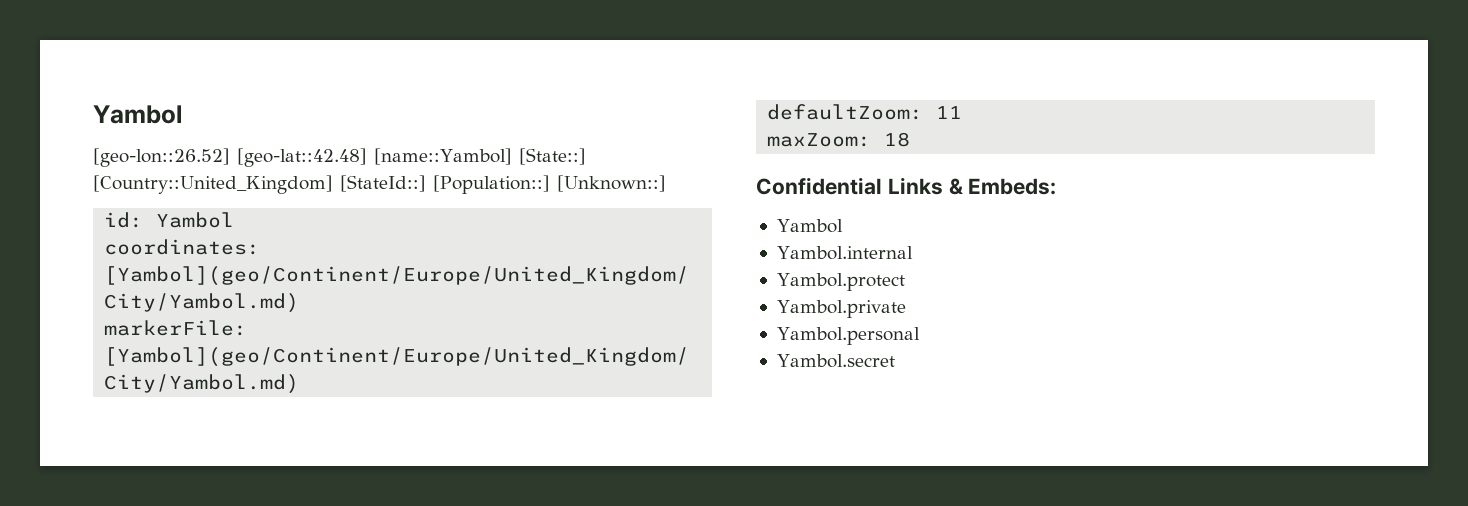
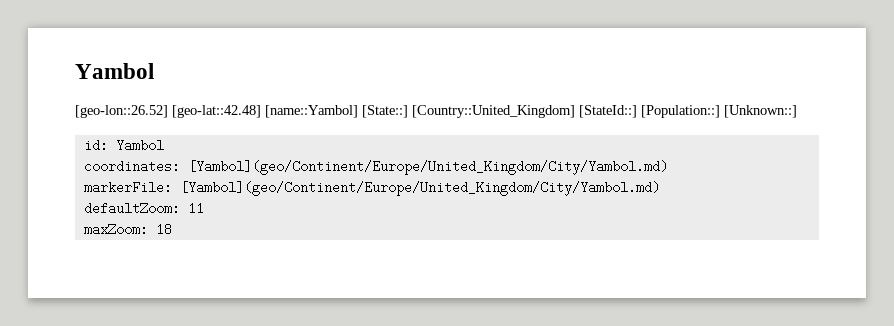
[756,177,1057,195] [776,219,843,233] [776,246,913,260] [776,273,905,291] [776,300,906,318] [776,327,920,345] [776,354,895,368] // Confidential Links & Embeds: // Yambol // Yambol.internal // Yambol.protect // Yambol.private // Yambol.personal // Yambol.secret -> (172, 229) none

